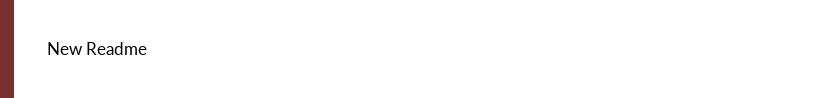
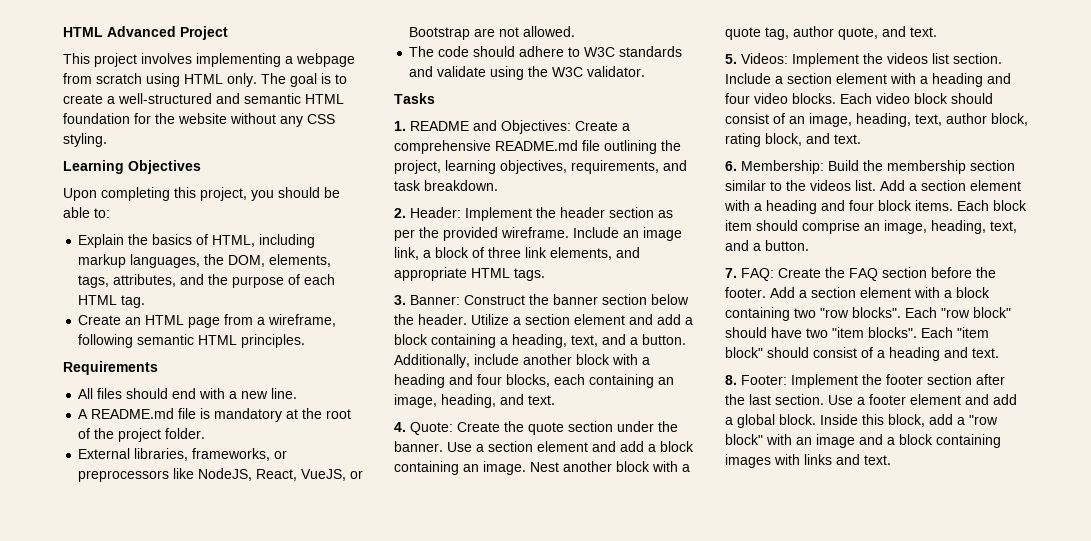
[47,42,148,55] New Readme -> [63,26,228,40] [63,53,355,67] [63,73,347,87] [63,93,344,104] [63,113,335,127] [63,133,107,147] [63,160,201,174] [63,187,340,201] [63,207,110,218] [78,234,316,248] [78,254,332,268] [78,274,336,288] [78,295,146,308] [78,314,337,328] [78,334,306,348] [63,361,158,375] [78,388,298,399] [78,408,352,422] [78,428,206,442] [78,448,288,461] [78,468,364,482] [409,26,576,40] [409,46,683,57] [409,66,646,80] [394,93,435,104] [394,120,630,134] [394,140,681,154] [394,160,687,174] [394,180,498,191] [394,207,673,221] [394,227,682,241] [394,247,640,260] [394,267,545,281] [394,294,689,305] [394,314,693,325] [394,334,686,348] [394,354,650,368] [394,374,674,388] [394,394,555,408] [394,421,678,435] [394,441,694,452] [394,461,690,475] [725,26,937,40] [725,53,1002,67] [725,73,1011,87] [725,93,993,104] [725,113,1028,127] [725,133,861,147] [725,160,1015,174] [725,180,1021,191] [724,200,1027,214] [725,220,1017,234] [725,240,809,251] [725,267,996,281] [725,287,990,298] [725,307,1011,321] [725,327,989,338] [725,347,999,361] [725,374,1005,388] [725,394,1017,405] [725,414,998,428] [725,434,1001,448] [725,454,891,468] HTML Advanced Project // This project involves implementing a webpage from scratch using HTML only. The goal is to create a well-structured and semantic HTML foundation for the website without any CSS styling. // Learning Objectives // Upon completing this project, you should be able to: // Explain the basics of HTML, including markup languages, the DOM, elements, tags, attributes, and the purpose of each HTML tag. // Create an HTML page from a wireframe, following semantic HTML principles. // Requirements // All files should end with a new line. // A README.md file is mandatory at the root of the project folder. // External libraries, frameworks, or preprocessors like NodeJS, React, VueJS, or Bootstrap are not allowed. // The code should adhere to W3C standards and validate using the W3C validator. // Tasks // 1. README and Objectives: Create a comprehensive README.md file outlining the project, learning objectives, requirements, and task breakdown. // 2. Header: Implement the header section as per the provided wireframe. Include an image link, a block of three link elements, and appropriate HTML tags. // 3. Banner: Construct the banner section below the header. Utilize a section element and add a block containing a heading, text, and a button. Additionally, include another block with a heading and four blocks, each containing an image, heading, and text. // 4. Quote: Create the quote section under the banner. Use a section element and add a block containing an image. Nest another block with a quote tag, author quote, and text. // 5. Videos: Implement the videos list section. Include a section element with a heading and four video blocks. Each video block should consist of an image, heading, text, author block, rating block, and text. // 6. Membership: Build the membership section similar to the videos list. Add a section element with a heading and four block items. Each block item should comprise an image, heading, text, and a button. // 7. FAQ: Create the FAQ section before the footer. Add a section element with a block containing two "row blocks". Each "row block" should have two "item blocks". Each "item block" should consist of a heading and text. // 8. Footer: Implement the footer section after the last section. Use a footer element and add a global block. Inside this block, add a "row block" with an image and a block containing images with links and text.

